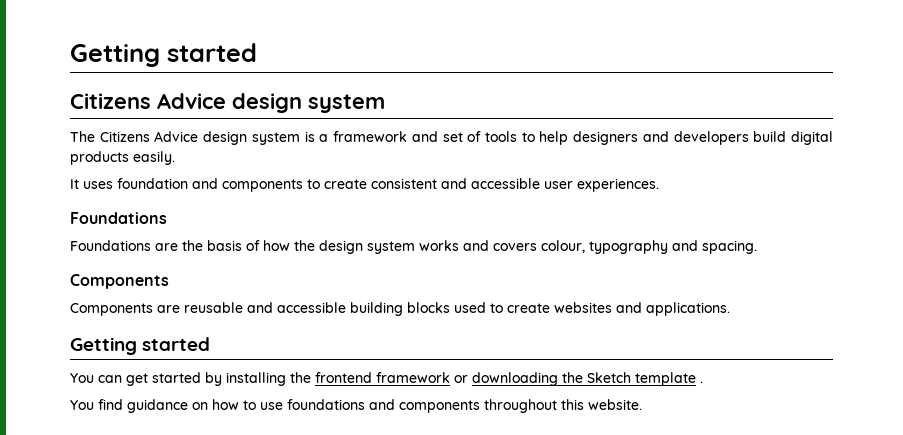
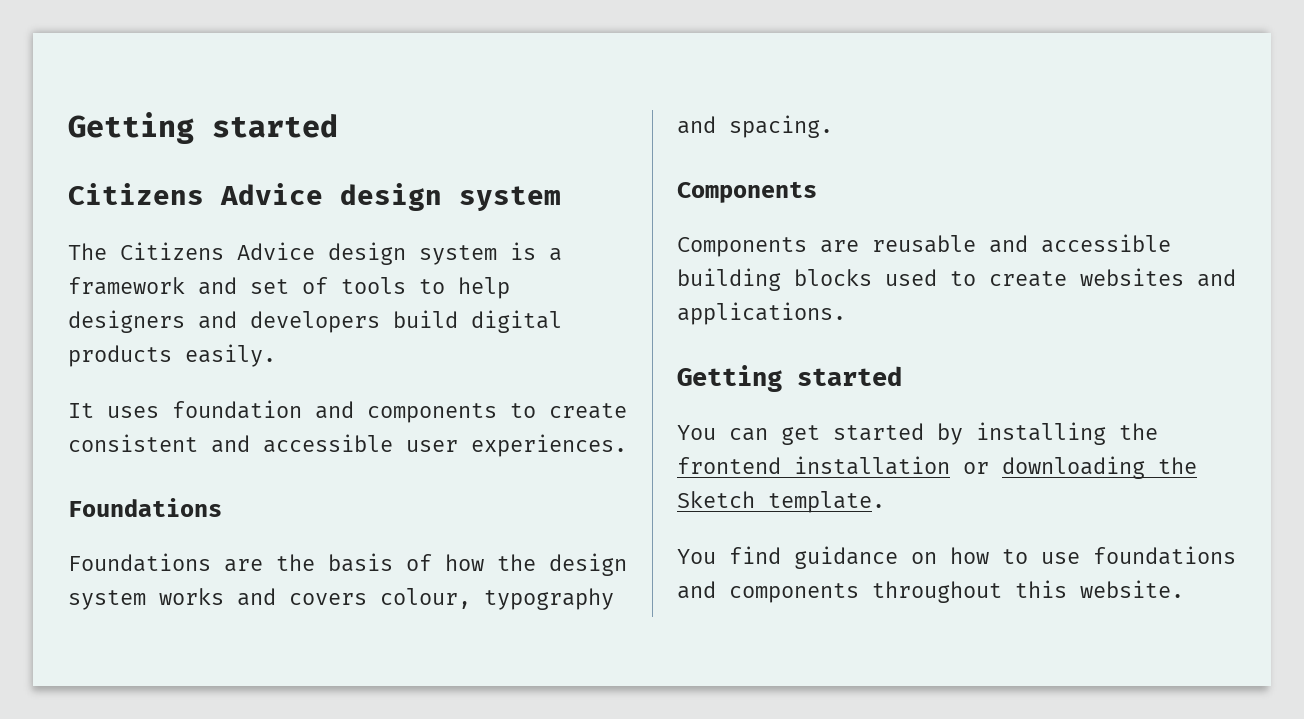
[376,372,450,383] framework -> [794,456,950,475] installation
[635,372,703,386] template . -> [768,491,885,513] template.

